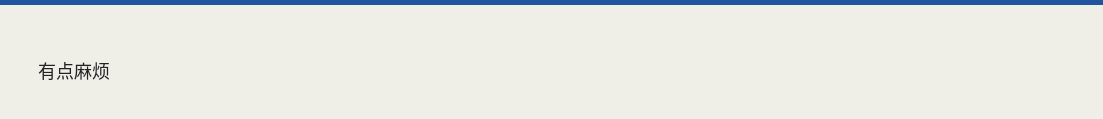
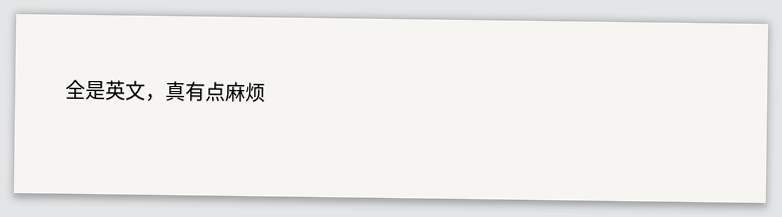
(38, 71) none -> [65,79,186,103] 全是英文，真

